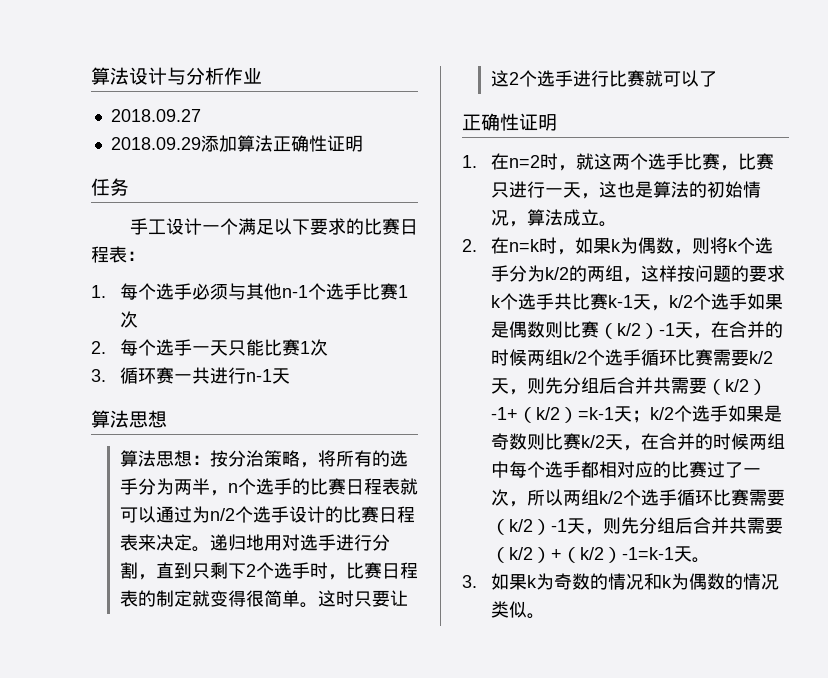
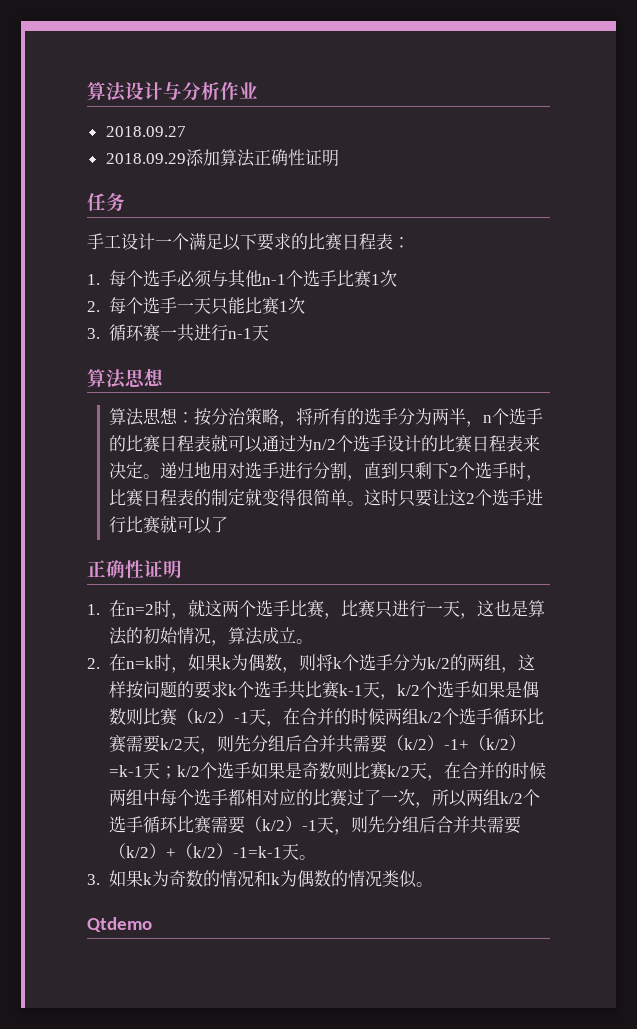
(545, 616) none -> [87,917,152,932] // Qtdemo

